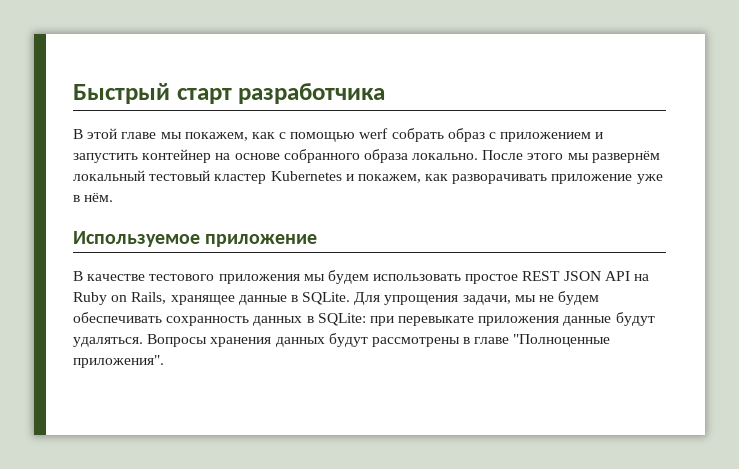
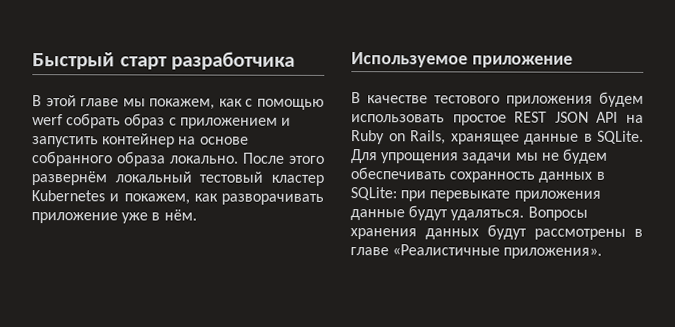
[567,153,589,160] мы -> (325, 159) none
[303,274,325,281] мы -> (593, 101) none
[462,295,511,305] задачи, -> [462,152,513,164] задачи
[513,334,611,347] [73,355,164,368] "Полноценные приложения". -> [392,244,603,259] «Реалистичные приложения».

